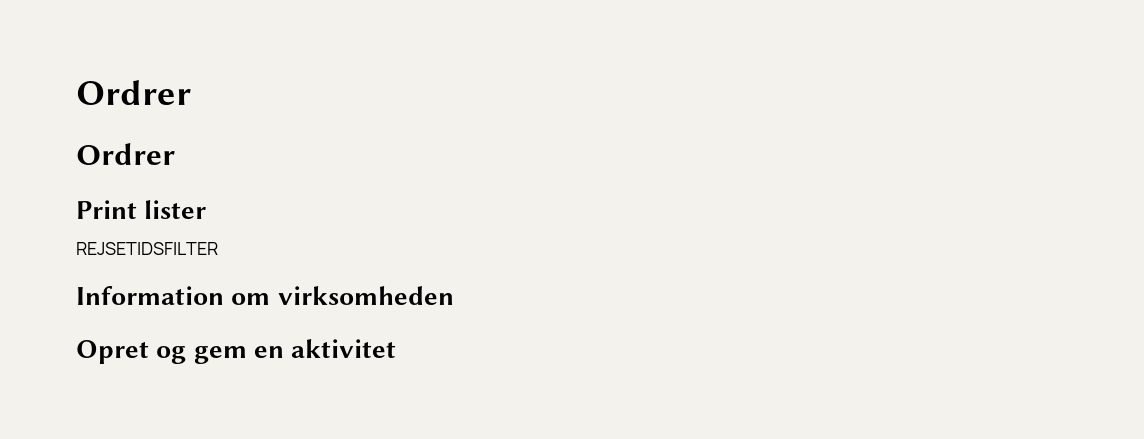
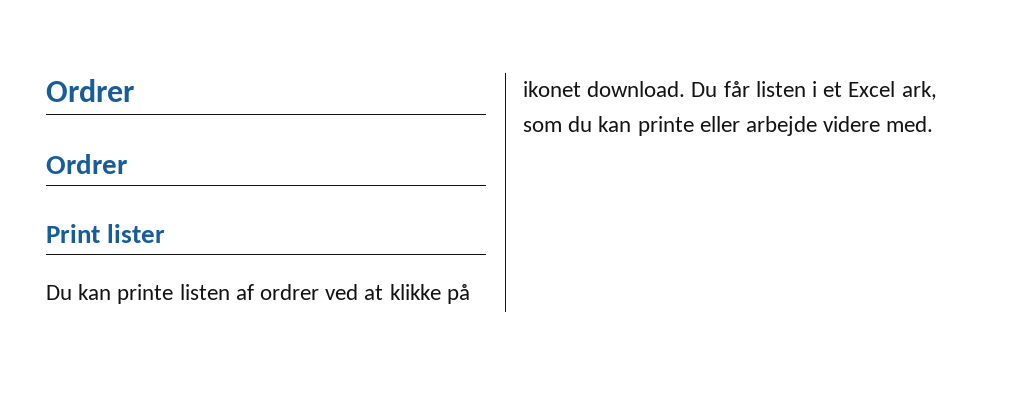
[76,242,218,255] [76,286,454,305] [76,339,397,364] REJSETIDSFILTER // Information om virksomheden // Opret og gem en aktivitet -> [46,284,470,304] [523,81,937,100] [523,116,934,136] Du kan printe listen af ordrer ved at klikke på ikonet download. Du får listen i et Excel ark, som du kan printe eller arbejde videre med.

